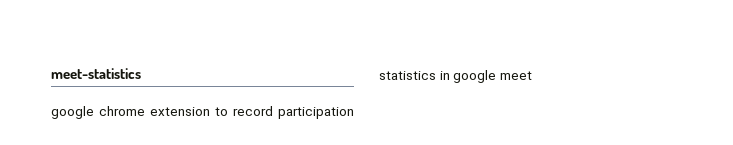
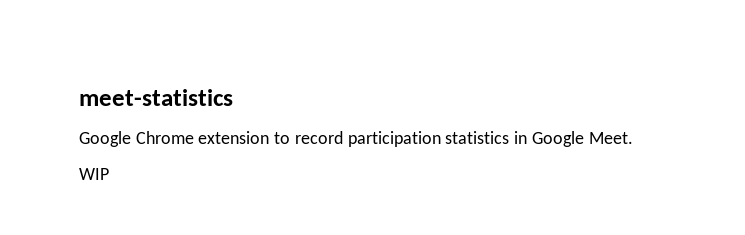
[51,106,145,119] google chrome -> [79,131,194,147] Google Chrome
[453,70,532,83] google meet -> [531,131,633,147] [79,168,109,180] Google Meet. // WIP

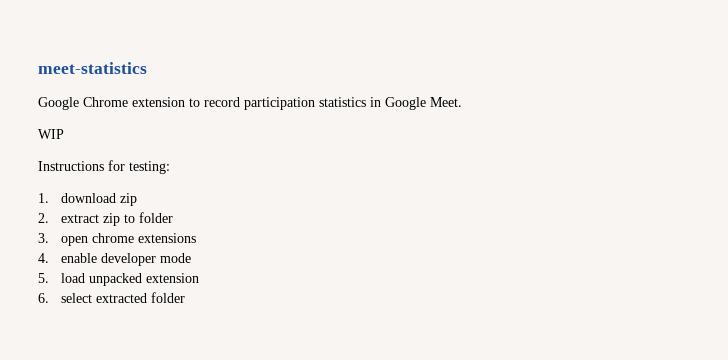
(109, 174) none -> [38,160,170,174] [38,193,137,206] [38,212,173,226] [38,233,196,246] [38,253,191,266] [38,273,199,286] [38,292,185,303] // Instructions for testing: // 1. download zip // 2. extract zip to folder // 3. open chrome extensions // 4. enable developer mode // 5. load unpacked extension // 6. select extracted folder

